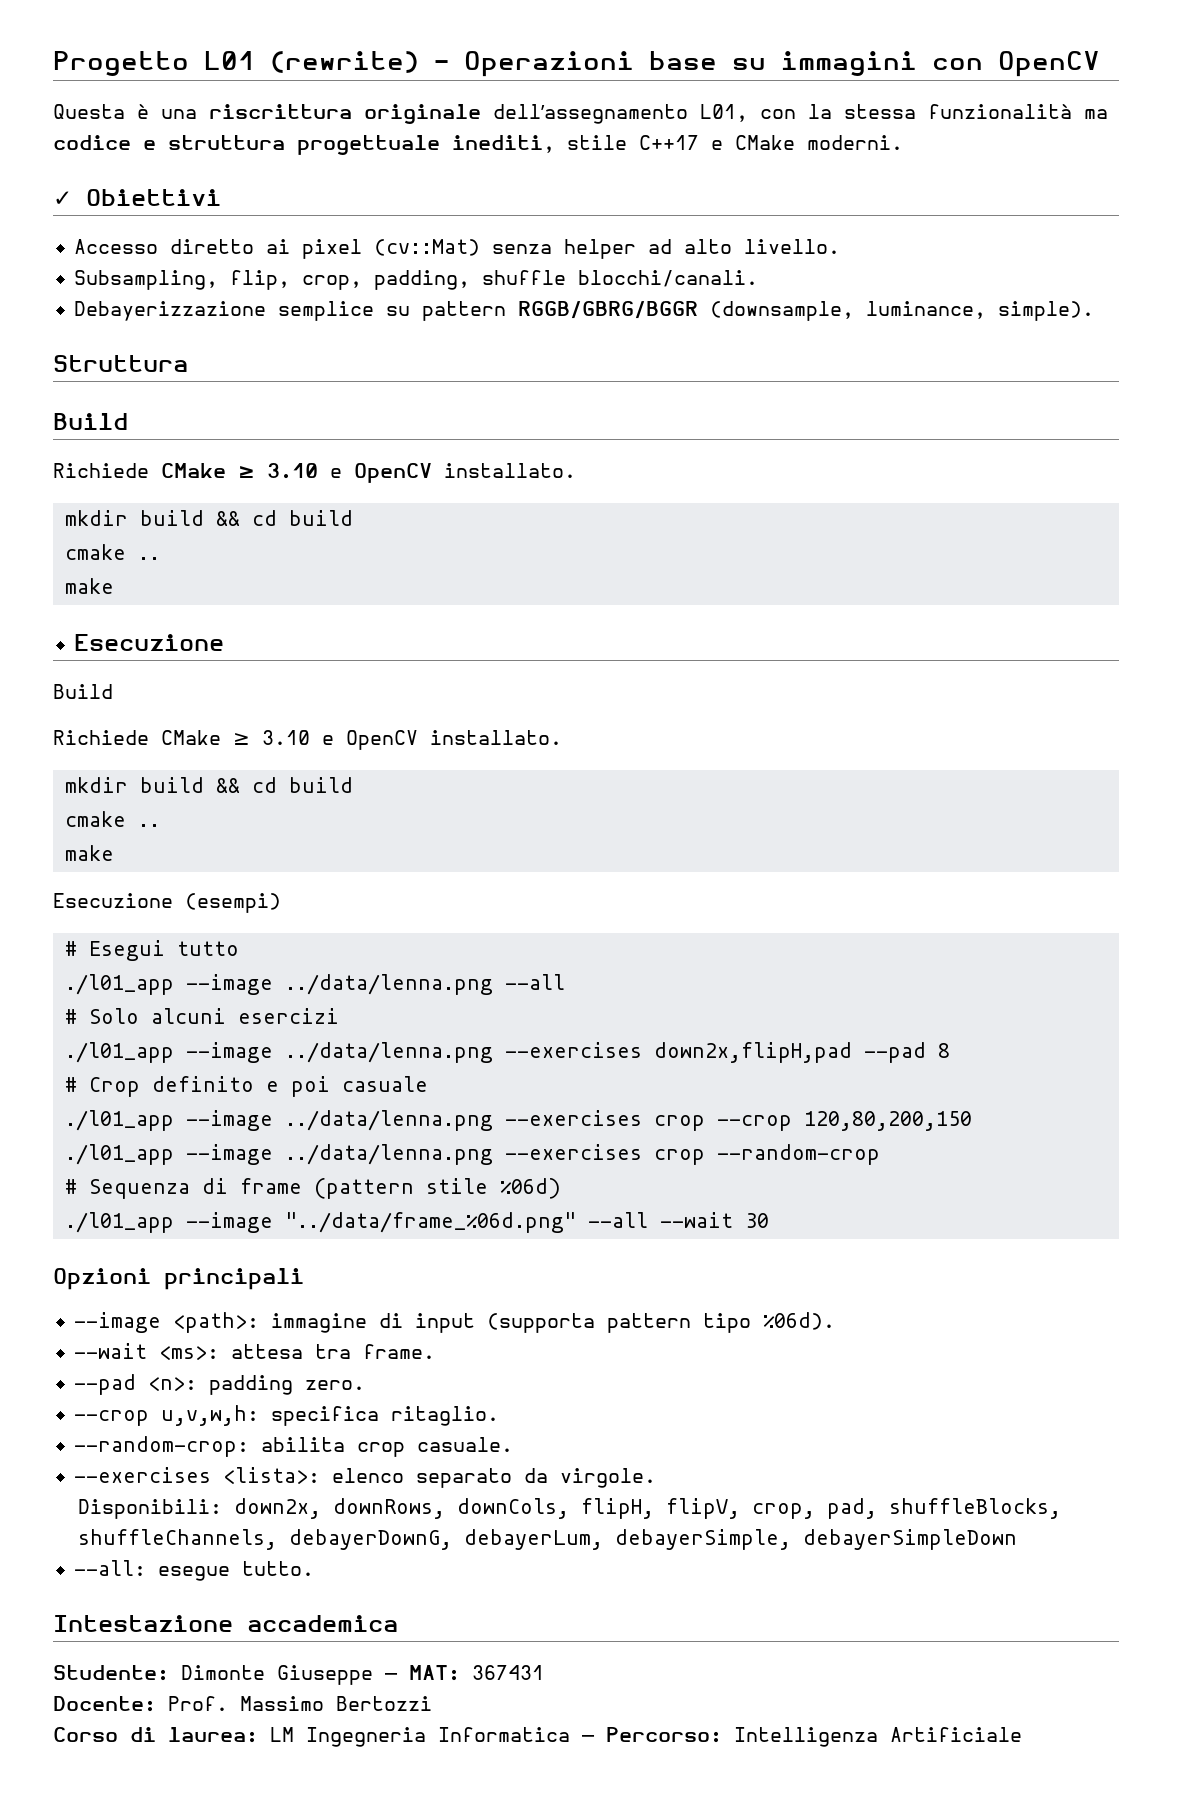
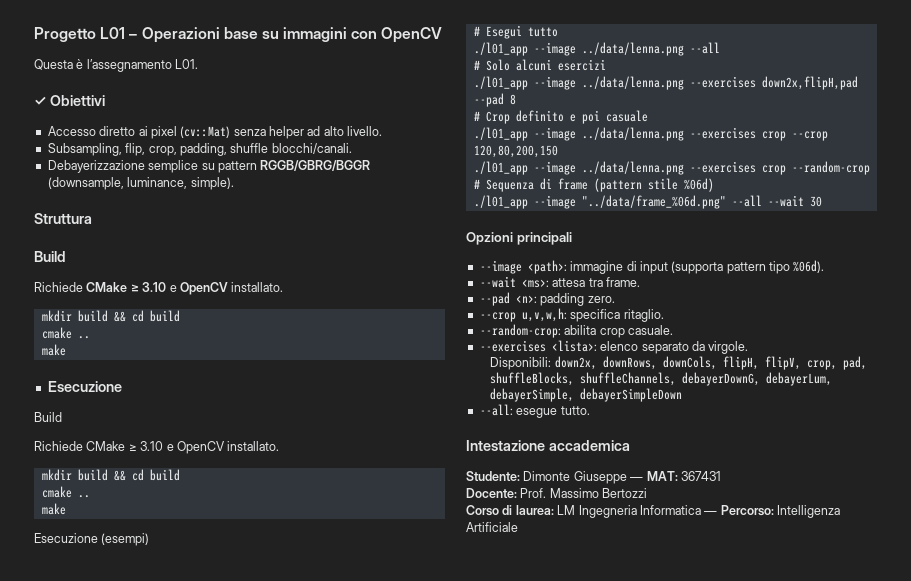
[270,51,419,73] (rewrite) -> (126, 33) none
[161,104,1108,124] [53,135,903,155] una riscrittura originale dell’assegnamento L01, con la stessa funzionalità ma codice e struttura progettuale inediti, stile C++17 e CMake moderni. -> [86,59,199,72] l’assegnamento L01.

